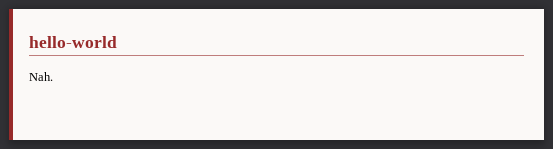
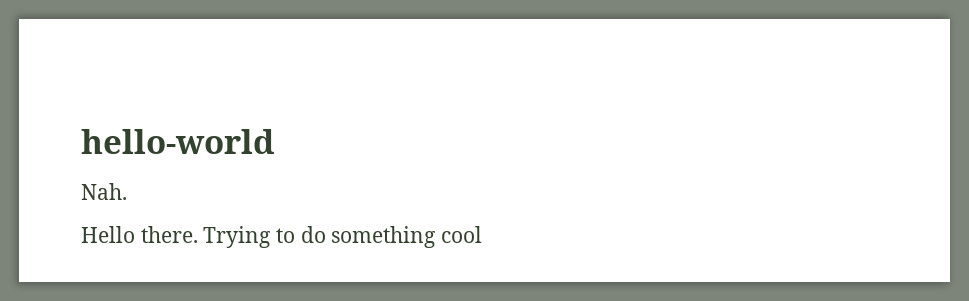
(53, 76) none -> [81,226,483,248] // Hello there. Trying to do something cool

